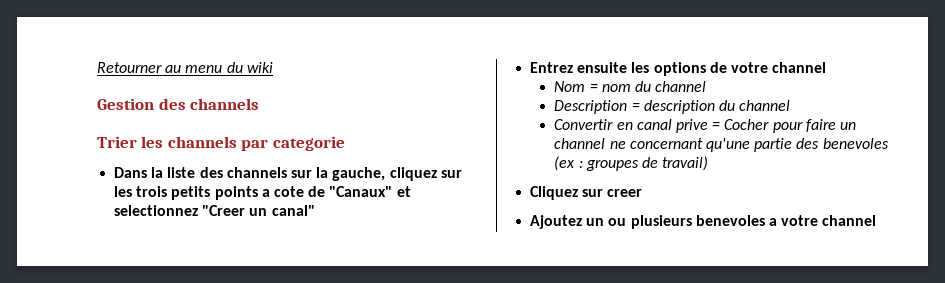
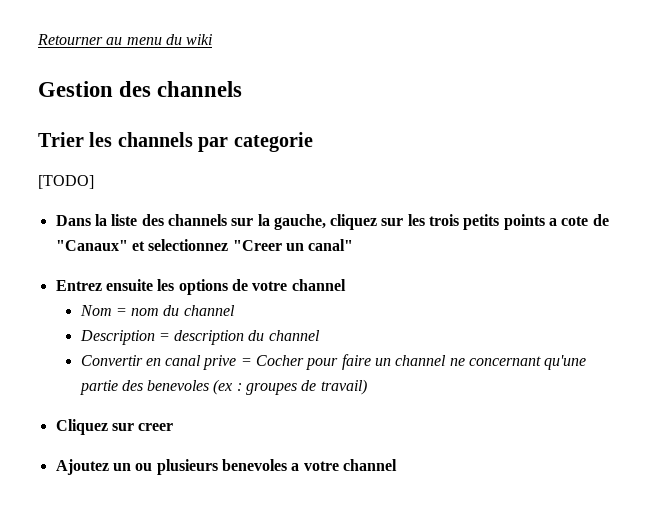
(345, 143) none -> [38,175,94,189] // [TODO]

